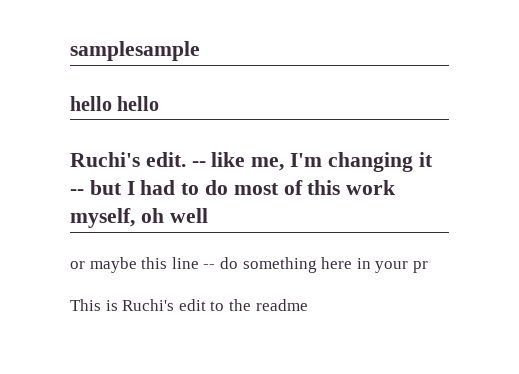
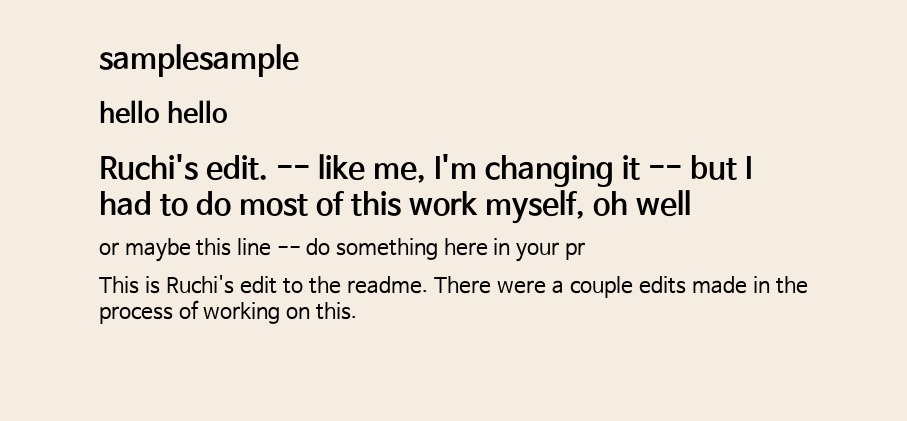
[255,299,308,311] readme -> [347,276,808,298] [99,300,357,324] readme. There were a couple edits made in the process of working on this.

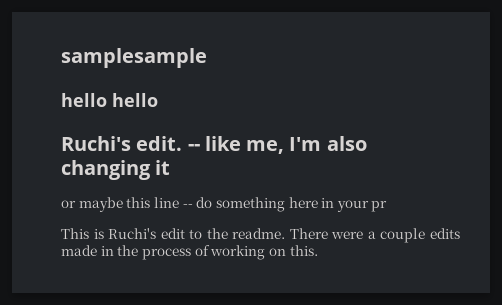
(477, 166) none -> [326,136,367,151] also
[647,155,752,180] [99,190,691,224] -- but I had to do most of this work myself, oh well -> (171, 167) none

